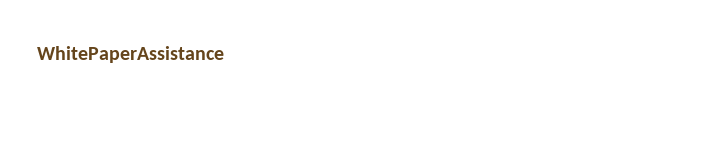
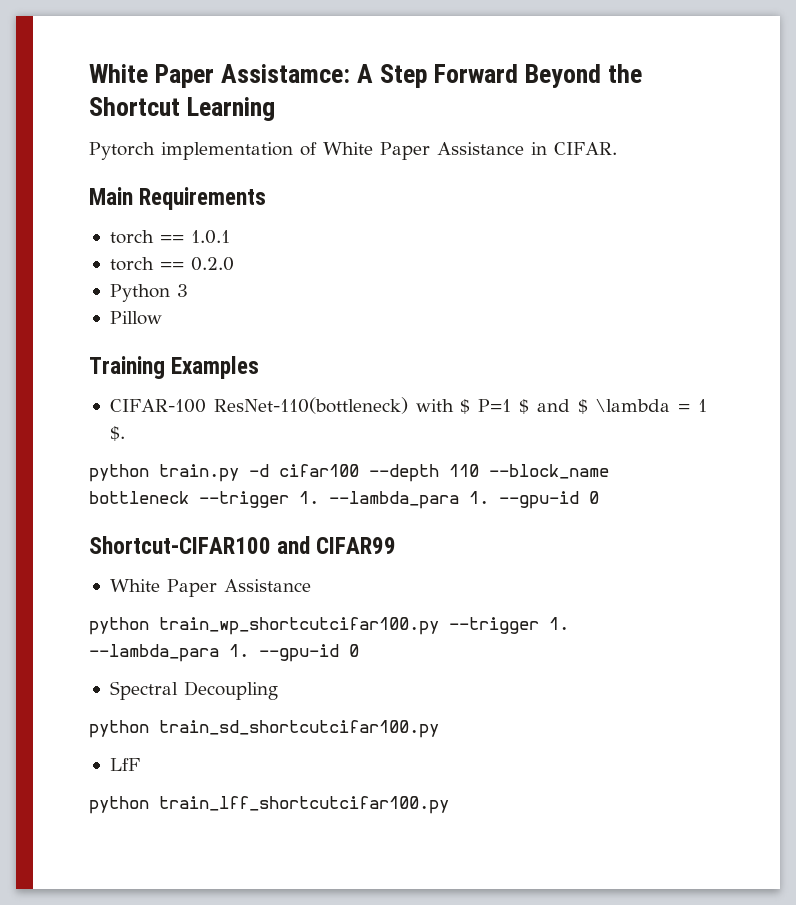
[37,46,224,63] WhitePaperAssistance -> [89,64,643,88] [89,97,276,121] [89,142,617,160] [89,187,267,210] [109,230,230,244] [109,257,234,271] [109,284,188,302] [109,311,162,325] [89,356,260,379] [109,397,707,414] [109,426,125,441] [89,464,609,482] [89,491,599,509] [89,536,397,554] [109,579,311,597] [89,617,569,635] [89,644,359,662] [109,681,278,700] [89,720,439,738] [109,758,140,771] [89,796,449,814] White Paper Assistamce: A Step Forward Beyond the Shortcut Learning // Pytorch implementation of White Paper Assistance in CIFAR. // Main Requirements // torch == 1.0.1 // torch == 0.2.0 // Python 3 // Pillow // Training Examples // CIFAR-100 ResNet-110(bottleneck) with $ P=1 $ and $ \lambda = 1 $. // python train.py -d cifar100 --depth 110 --block_name bottleneck --trigger 1. --lambda_para 1. --gpu-id 0 // Shortcut-CIFAR100 and CIFAR99 // White Paper Assistance // python train_wp_shortcutcifar100.py --trigger 1. --lambda_para 1. --gpu-id 0 // Spectral Decoupling // python train_sd_shortcutcifar100.py // LfF // python train_lff_shortcutcifar100.py

